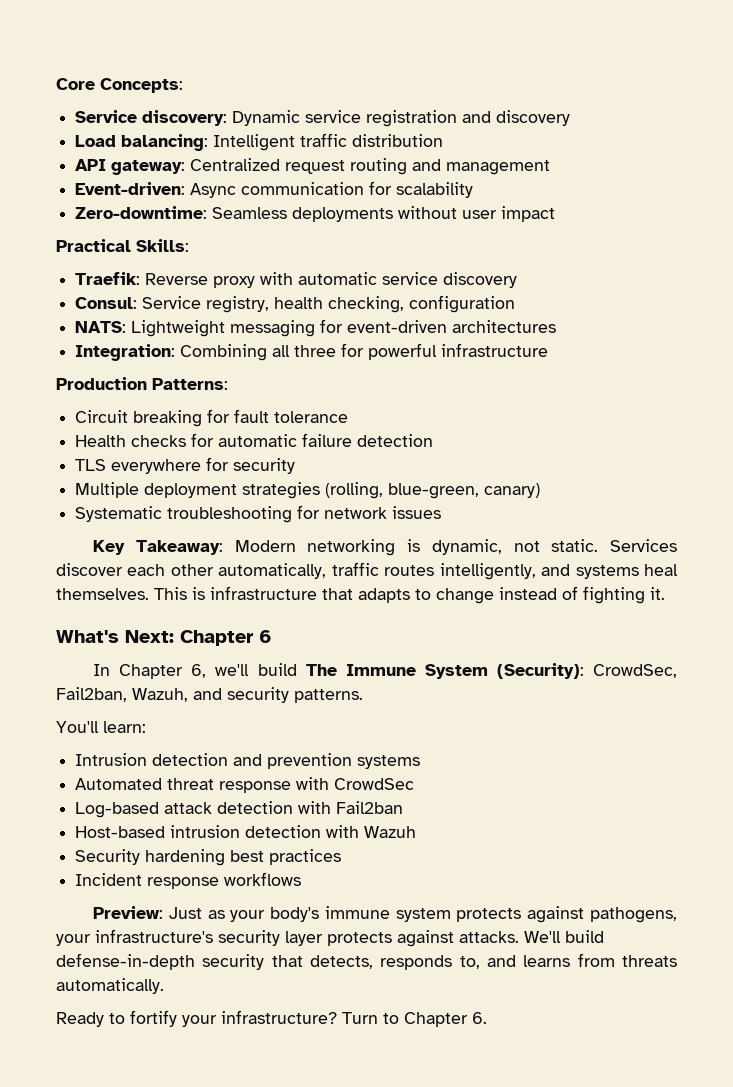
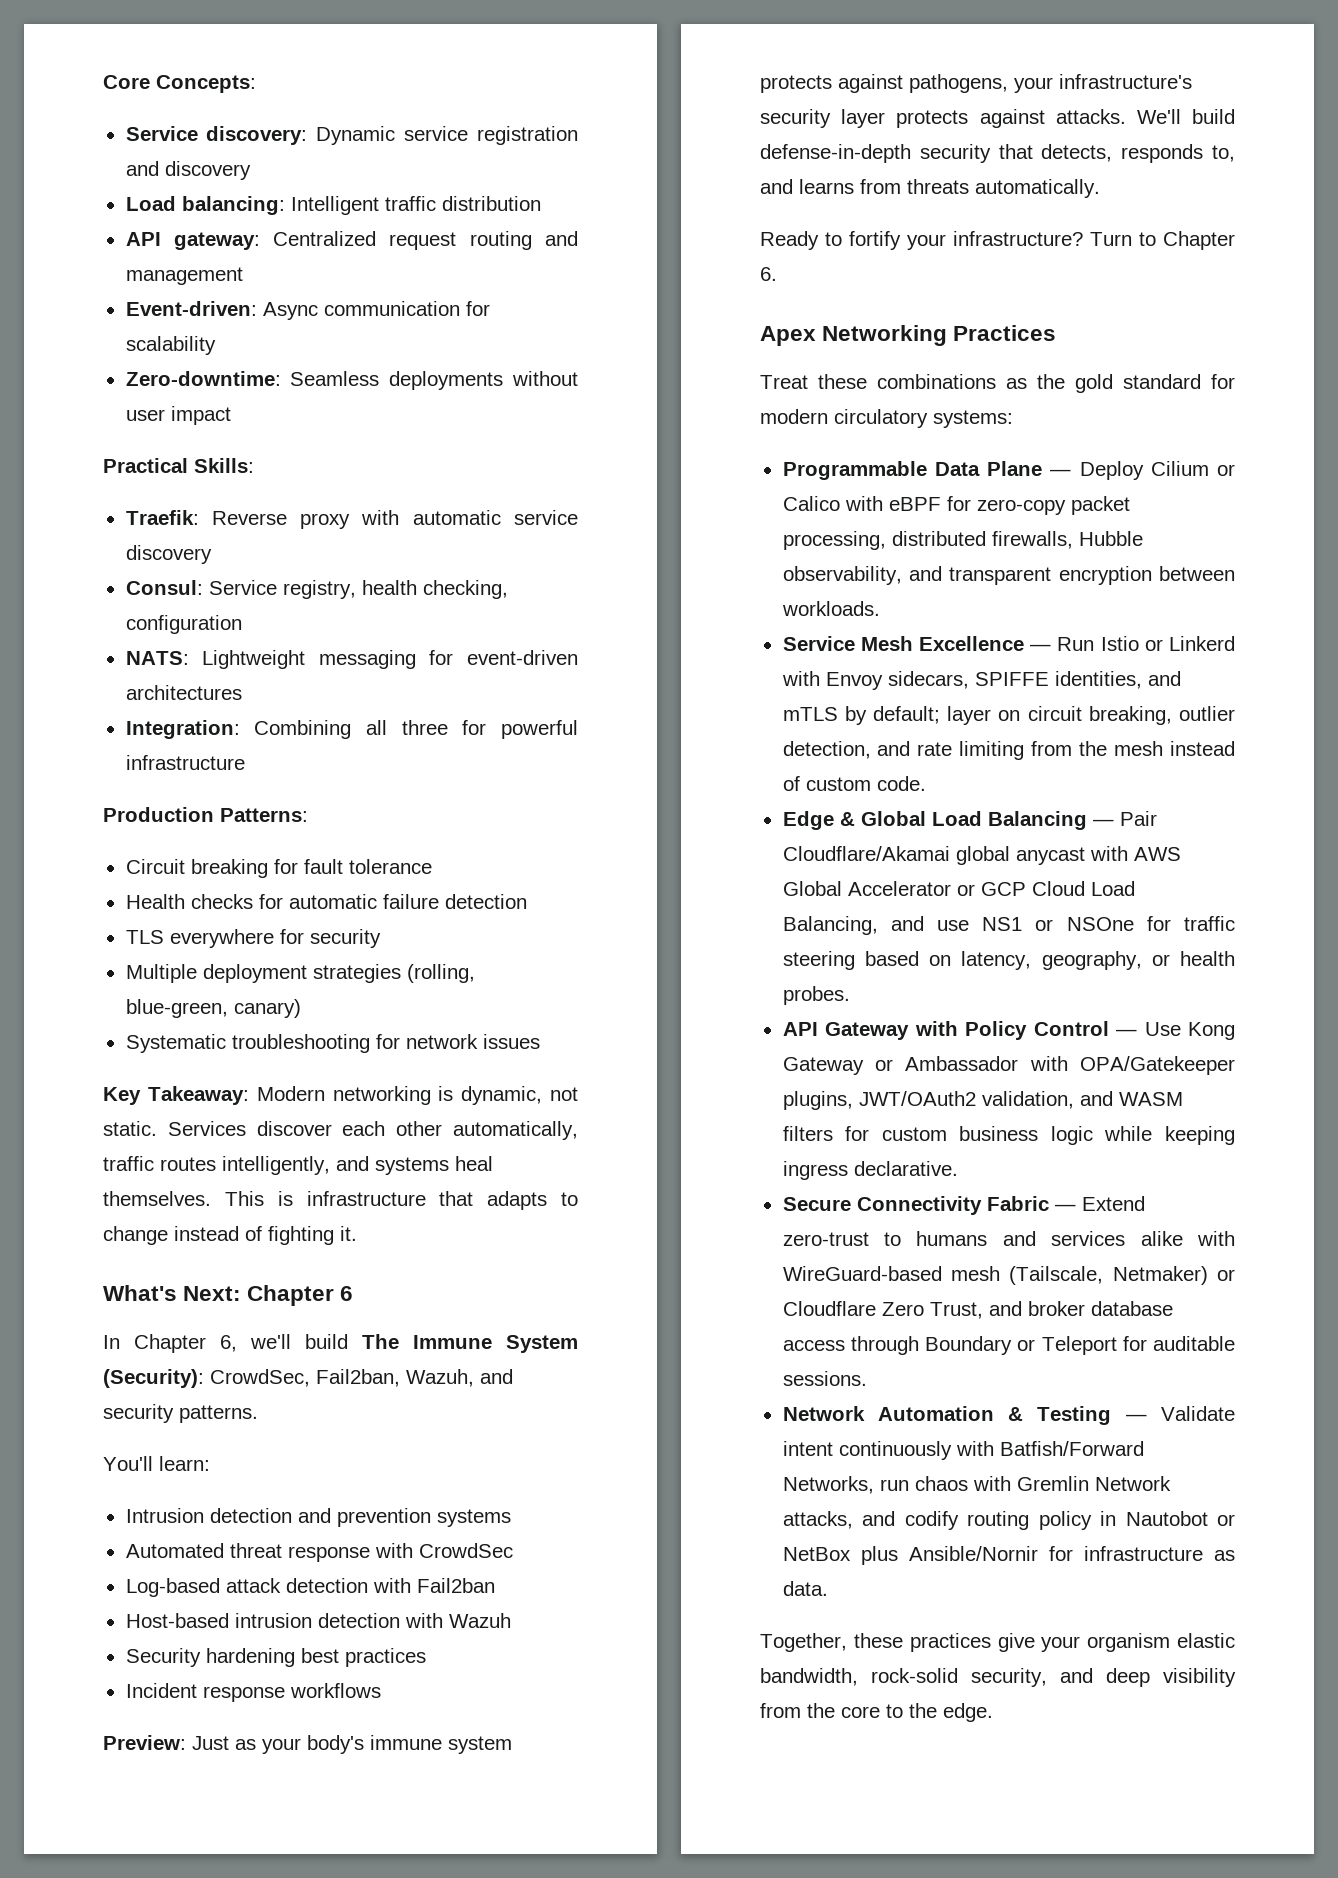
(487, 1018) none -> [760,325,1057,346] [760,374,1235,393] [760,409,1013,428] [782,461,1235,480] [782,496,1130,515] [782,531,1143,550] [782,566,1235,585] [781,601,880,616] [782,636,1235,651] [781,671,1181,690] [782,706,1235,725] [782,741,1235,760] [782,776,926,791] [782,811,1157,830] [782,846,1181,865] [782,881,1135,896] [782,916,1235,935] [782,951,1235,970] [782,986,850,1005] [782,1021,1235,1040] [782,1056,1235,1075] [782,1091,1183,1110] [782,1126,1235,1145] [782,1161,958,1180] [782,1196,1145,1215] [782,1231,1235,1246] [782,1266,1235,1285] [782,1301,1173,1319] [782,1336,1235,1355] [782,1371,867,1386] [782,1406,1235,1425] [782,1441,1144,1460] [782,1476,1171,1494] [782,1511,1235,1530] [782,1546,1235,1565] [782,1581,828,1596] [760,1633,1235,1652] [760,1668,1236,1687] [760,1703,993,1722] // Apex Networking Practices // Treat these combinations as the gold standard for modern circulatory systems: // Programmable Data Plane — Deploy Cilium or Calico with eBPF for zero-copy packet processing, distributed firewalls, Hubble observability, and transparent encryption between workloads. // Service Mesh Excellence — Run Istio or Linkerd with Envoy sidecars, SPIFFE identities, and mTLS by default; layer on circuit breaking, outlier detection, and rate limiting from the mesh instead of custom code. // Edge & Global Load Balancing — Pair Cloudflare/Akamai global anycast with AWS Global Accelerator or GCP Cloud Load Balancing, and use NS1 or NSOne for traffic steering based on latency, geography, or health probes. // API Gateway with Policy Control — Use Kong Gateway or Ambassador with OPA/Gatekeeper plugins, JWT/OAuth2 validation, and WASM filters for custom business logic while keeping ingress declarative. // Secure Connectivity Fabric — Extend zero-trust to humans and services alike with WireGuard-based mesh (Tailscale, Netmaker) or Cloudflare Zero Trust, and broker database access through Boundary or Teleport for auditable sessions. // Network Automation & Testing — Validate intent continuously with Batfish/Forward Networks, run chaos with Gremlin Network attacks, and codify routing policy in Nautobot or NetBox plus Ansible/Nornir for infrastructure as data. // Together, these practices give your organism elastic bandwidth, rock-solid security, and deep visibility from the core to the edge.

